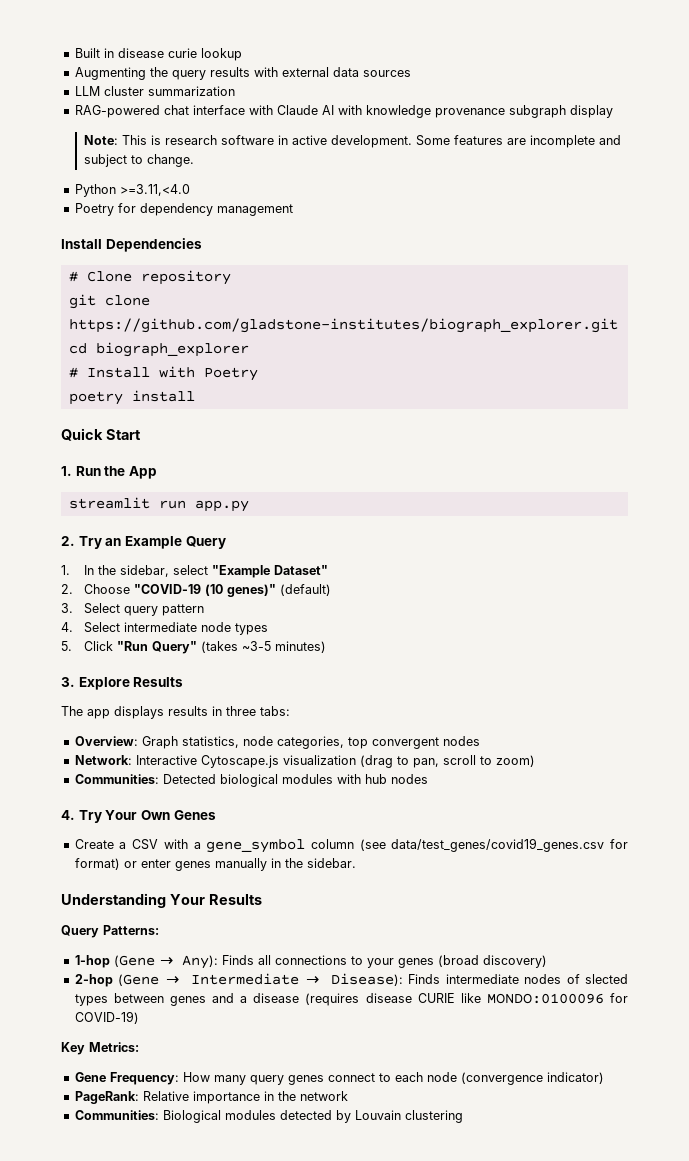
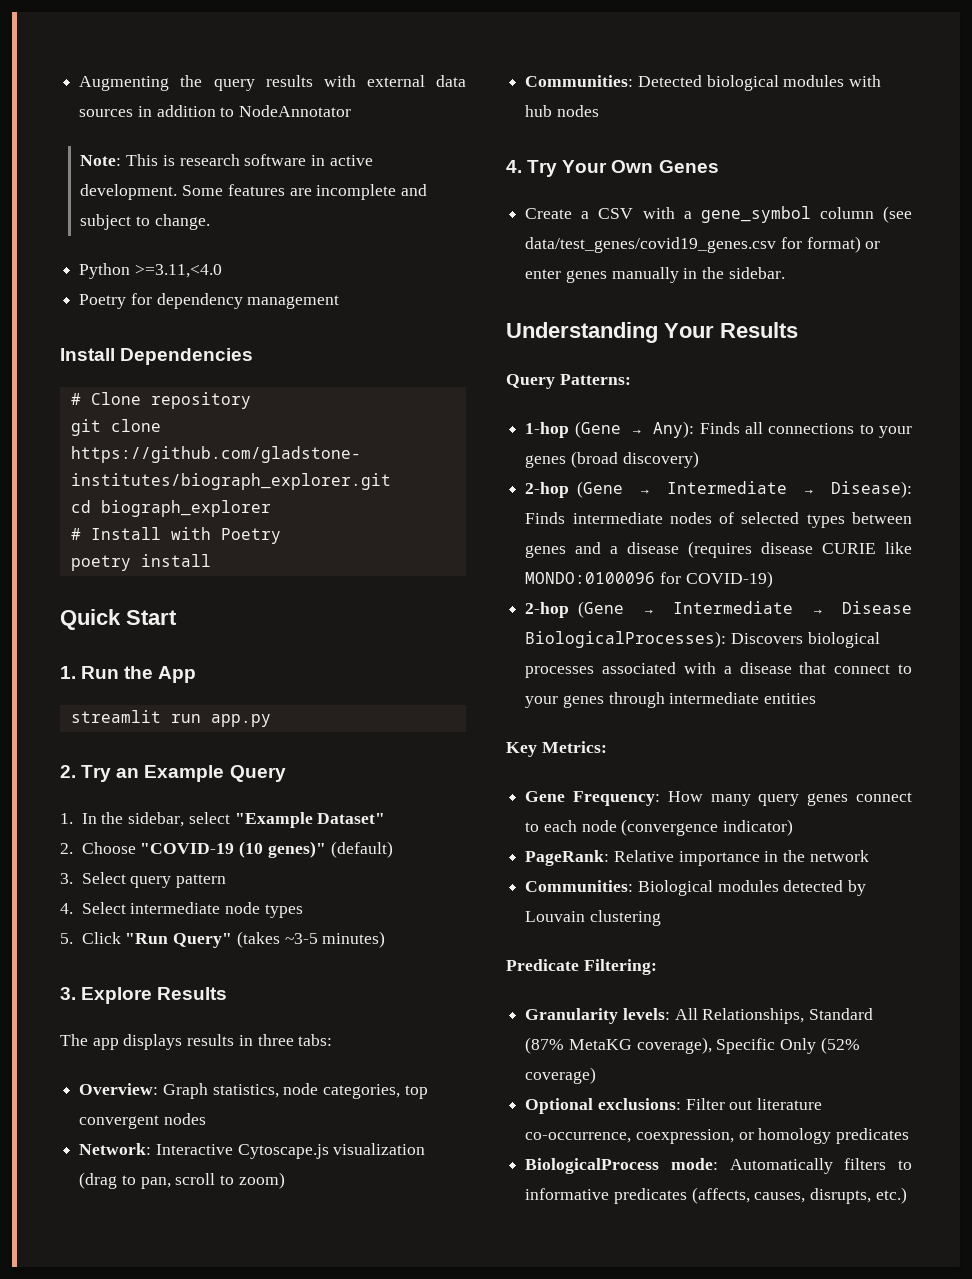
[74,48,242,61] Built in disease curie lookup // -> (79, 83) none
[74,86,235,96] [74,105,613,118] // LLM cluster summarization // RAG-powered chat interface with Claude AI with knowledge provenance subgraph display -> [137,105,352,117] in addition to NodeAnnotator
[585,974,628,984] slected -> [741,512,800,524] selected
(139, 1017) none -> [525,601,912,618] [525,631,880,648] [525,662,912,678] [525,692,817,708] // 2-hop (Gene → Intermediate → Disease BiologicalProcesses): Discovers biological processes associated with a disease that connect to your genes through intermediate entities
(463, 1116) none -> [506,959,657,975] [525,1008,874,1024] [525,1037,860,1054] [525,1067,597,1084] [525,1098,823,1114] [525,1128,910,1144] [525,1158,912,1174] [525,1187,907,1204] // Predicate Filtering: // Granularity levels: All Relationships, Standard (87% MetaKG coverage), Specific Only (52% coverage) // Optional exclusions: Filter out literature co-occurrence, coexpression, or homology predicates // BiologicalProcess mode: Automatically filters to informative predicates (affects, causes, disrupts, etc.)

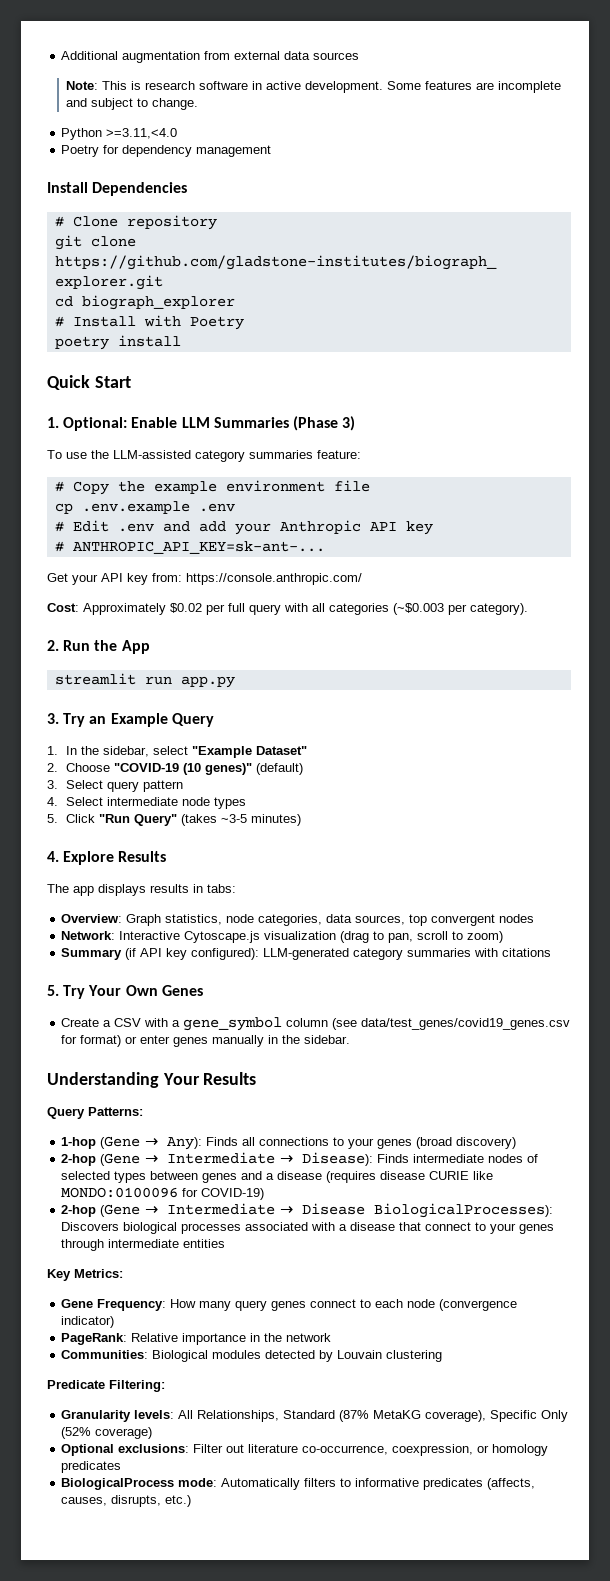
[79,75,356,91] Augmenting the query results with -> [61,51,231,63] Additional augmentation from
[137,105,352,117] in addition to NodeAnnotator -> (360, 56) none
(76, 672) none -> [63,416,356,431] [47,450,361,462] [54,480,370,495] [54,501,235,514] [54,520,433,535] [54,541,325,554] [47,573,362,585] [47,603,528,615] [47,640,59,651] Optional: Enable LLM Summaries (Phase 3) // To use the LLM-assisted category summaries feature: // # Copy the example environment file // cp .env.example .env // # Edit .env and add your Anthropic API key // # ANTHROPIC_API_KEY=sk-ant-... // Get your API key from: https://console.anthropic.com/ // Cost: Approximately $0.02 per full query with all categories (~$0.003 per category). // 2.
[60,765,76,778] 2. -> [47,713,59,724] 3.
[60,987,76,1000] 3. -> [47,851,59,862] 4.
[257,1034,294,1046] three -> (203, 888) none
(401, 1091) none -> [326,914,406,925] data sources,
[525,75,882,91] [525,105,599,117] [506,160,522,173] Communities: Detected biological modules with hub nodes // 4. -> [61,948,552,960] [47,985,59,996] Summary (if API key configured): LLM-generated category summaries with citations // 5.

